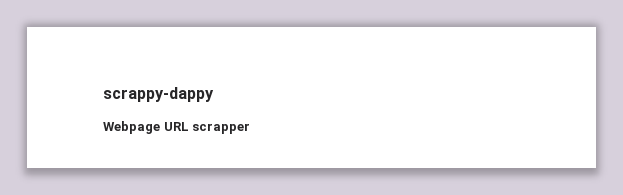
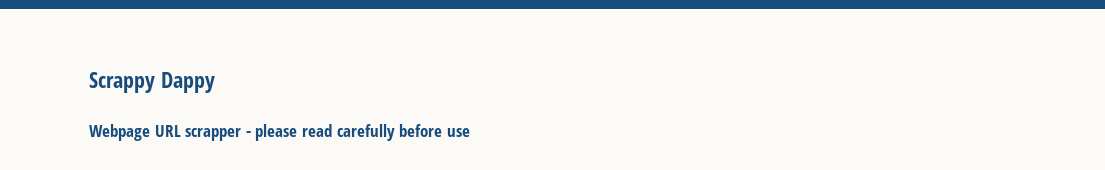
[103,87,214,102] scrappy-dappy -> [89,72,215,93] Scrappy Dappy
(251, 128) none -> [245,124,470,141] - please read carefully before use

